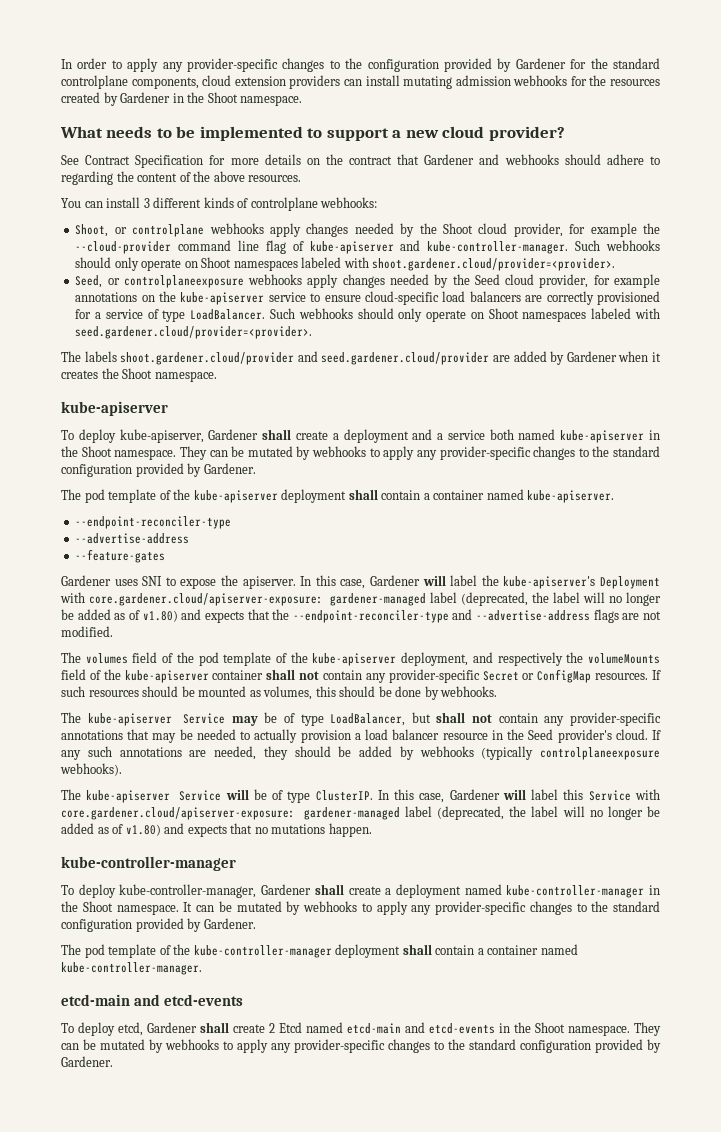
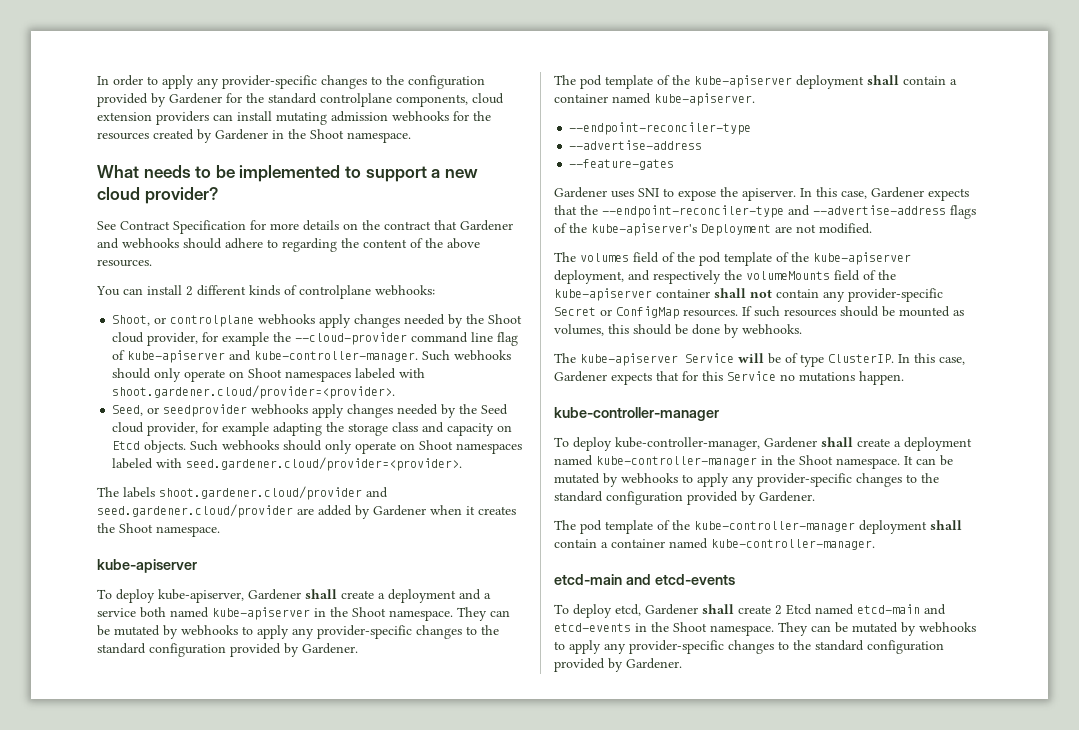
[143,198,150,208] 3 -> [186,286,193,296] 2
[123,275,244,288] controlplaneexposure -> [163,404,248,417] seedprovider
[75,291,660,305] [75,309,266,322] annotations on the kube-apiserver service to ensure cloud-specific load balancers are correctly provisioned for a service of type LoadBalancer. -> [273,422,513,436] [112,440,187,453] adapting the storage class and capacity on Etcd objects.
[422,575,661,589] [60,592,661,606] [61,609,202,622] will label the kube-apiserver's Deployment with core.gardener.cloud/apiserver-exposure: gardener-managed label (deprecated, the label will no longer be added as of v1.80) and -> (924, 192) none
(619, 616) none -> [554,223,771,236] of the kube-apiserver's Deployment
[61,712,661,726] [61,729,662,743] [61,746,660,760] [60,763,122,776] // The kube-apiserver Service may be of type LoadBalancer, but shall not contain any provider-specific annotations that may be needed to actually provision a load balancer resource in the Seed provider's cloud. If any such annotations are needed, they should be added by webhooks (typically controlplaneexposure webhooks). -> (802, 329) none
[502,789,660,801] [61,806,660,820] [61,823,253,837] will label this Service with core.gardener.cloud/apiserver-exposure: gardener-managed label (deprecated, the label will no longer be added as of v1.80) and expects that -> [611,371,776,385] expects that for this Service

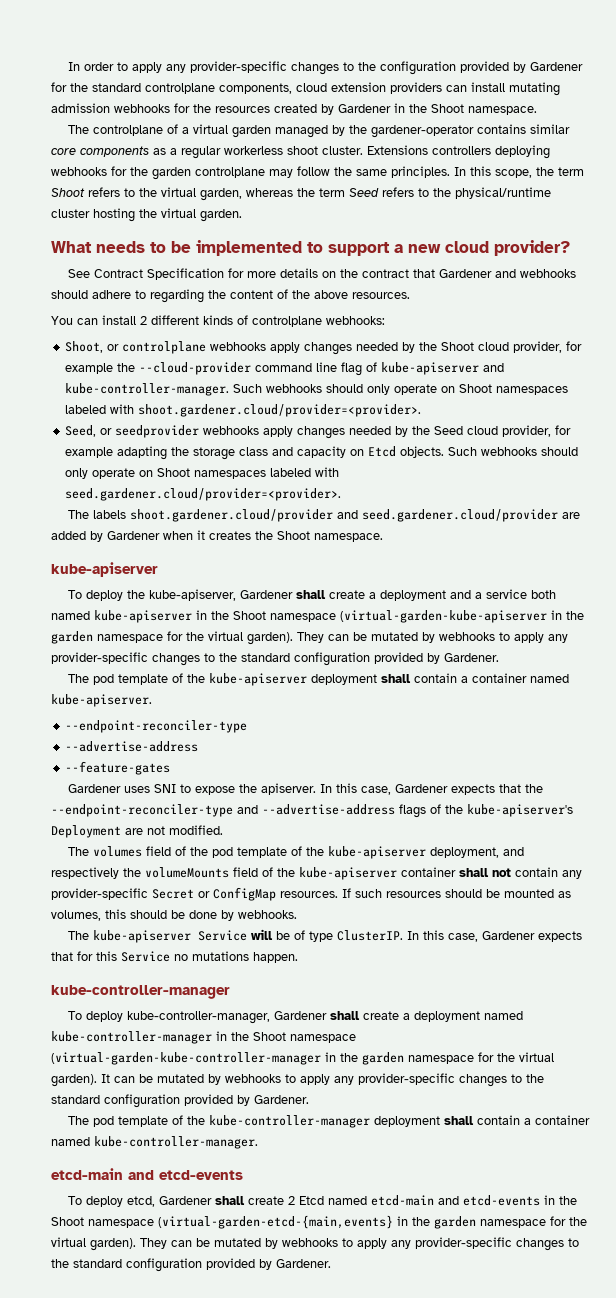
(411, 137) none -> [68,124,571,138] [51,145,550,159] [51,166,584,180] [51,187,551,201] [51,208,242,222] // The controlplane of a virtual garden managed by the gardener-operator contains similar core components as a regular workerless shoot cluster. Extensions controllers deploying webhooks for the garden controlplane may follow the same principles. In this scope, the term Shoot refers to the virtual garden, whereas the term Seed refers to the physical/runtime cluster hosting the virtual garden.
(155, 596) none -> [127,590,146,599] the
[389,610,453,621] namespace. -> [270,610,584,623] [51,631,293,645] namespace (virtual-garden-kube-apiserver in the garden namespace for the virtual garden).
[836,458,900,469] namespace. -> [290,1034,356,1043] [51,1052,554,1065] [51,1074,97,1087] namespace (virtual-garden-kube-controller-manager in the garden namespace for the virtual garden).
[710,625,774,636] namespace. -> [88,1215,587,1229] [51,1237,136,1251] namespace (virtual-garden-etcd-{main,events} in the garden namespace for the virtual garden).

